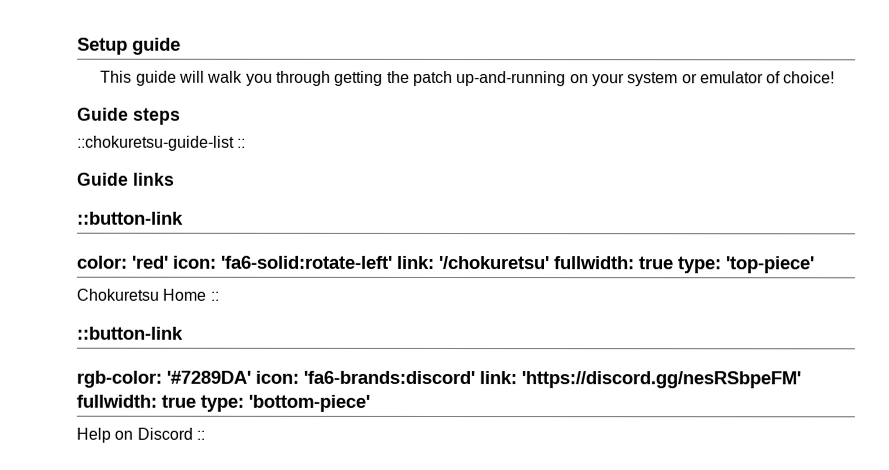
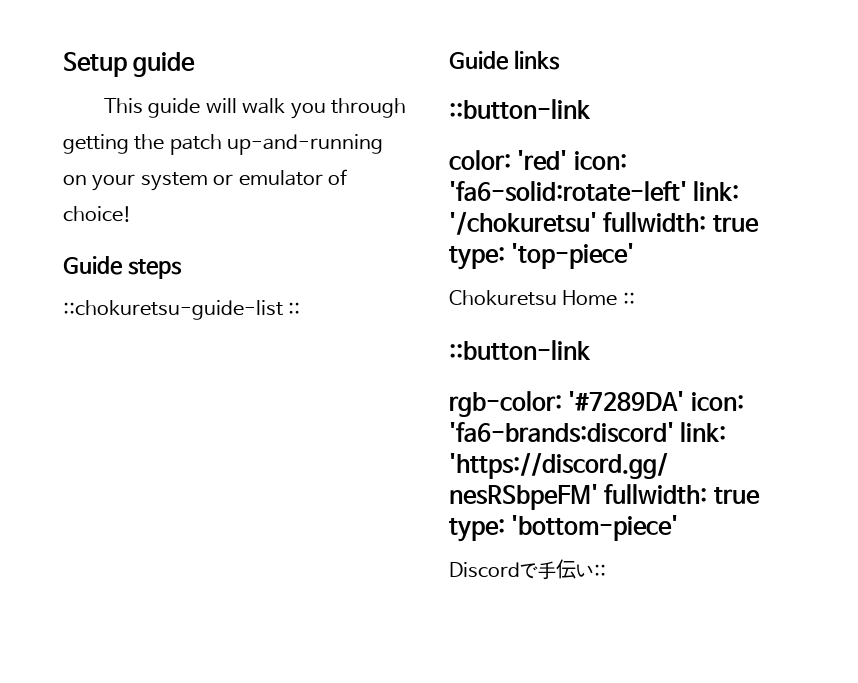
[76,427,193,443] Help on Discord -> [449,559,594,580] Discordで手伝い

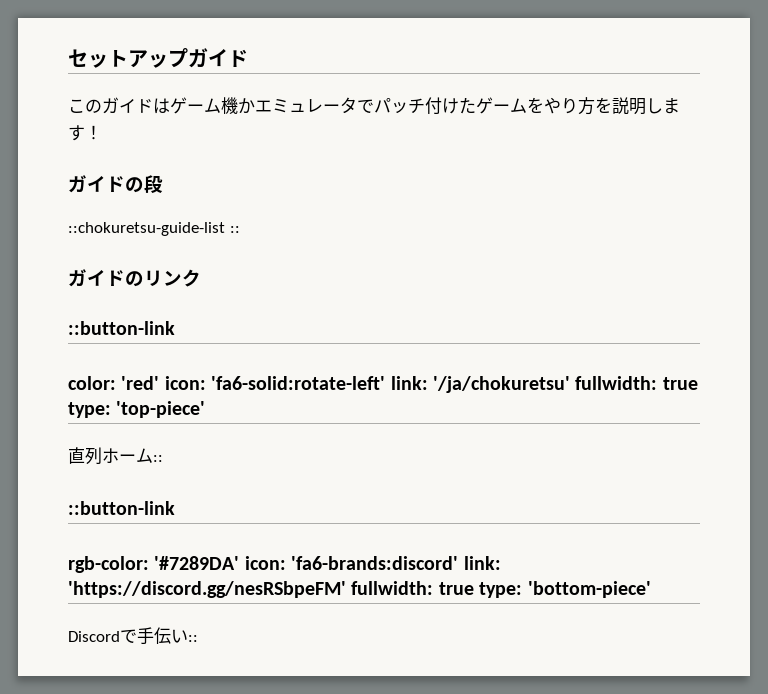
[63,52,196,77] [103,98,406,119] [63,134,384,155] [63,169,347,191] [63,206,132,222] [63,256,182,279] Setup guide // This guide will walk you through getting the patch up-and-running on your system or emulator of choice! // Guide steps -> [68,48,248,68] [68,97,680,115] [68,125,102,141] [68,175,163,193] セットアップガイド // このガイドはゲーム機かエミュレータでパッチ付けたゲームをやり方を説明します！ // ガイドの段
[449,50,560,70] Guide links -> [68,269,201,287] ガイドのリンク
[449,212,597,235] '/chokuretsu' -> [433,376,570,393] '/ja/chokuretsu'
[449,290,618,306] Chokuretsu Home -> [68,447,153,465] 直列ホーム

